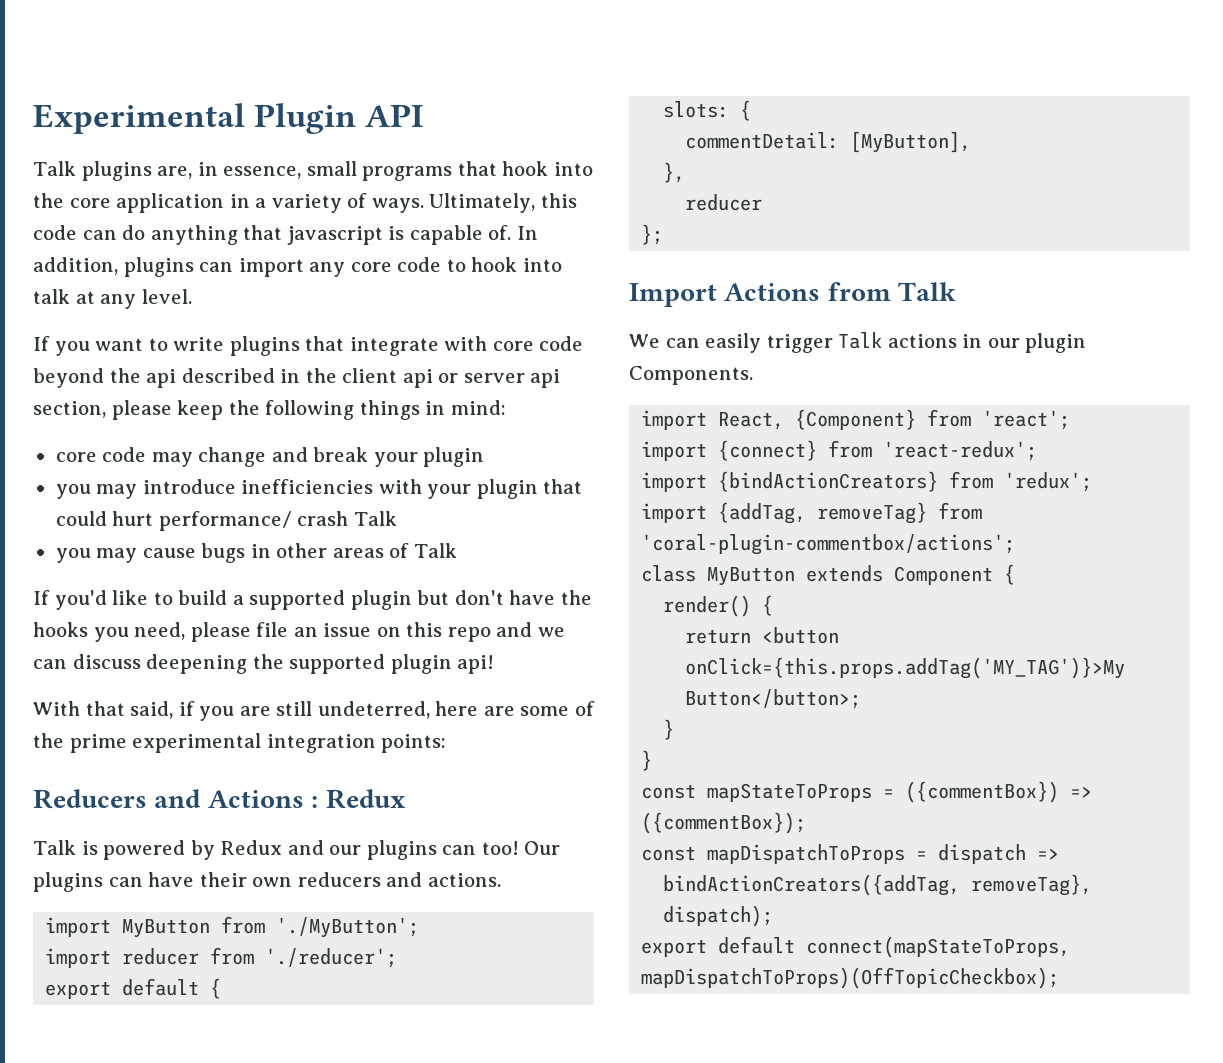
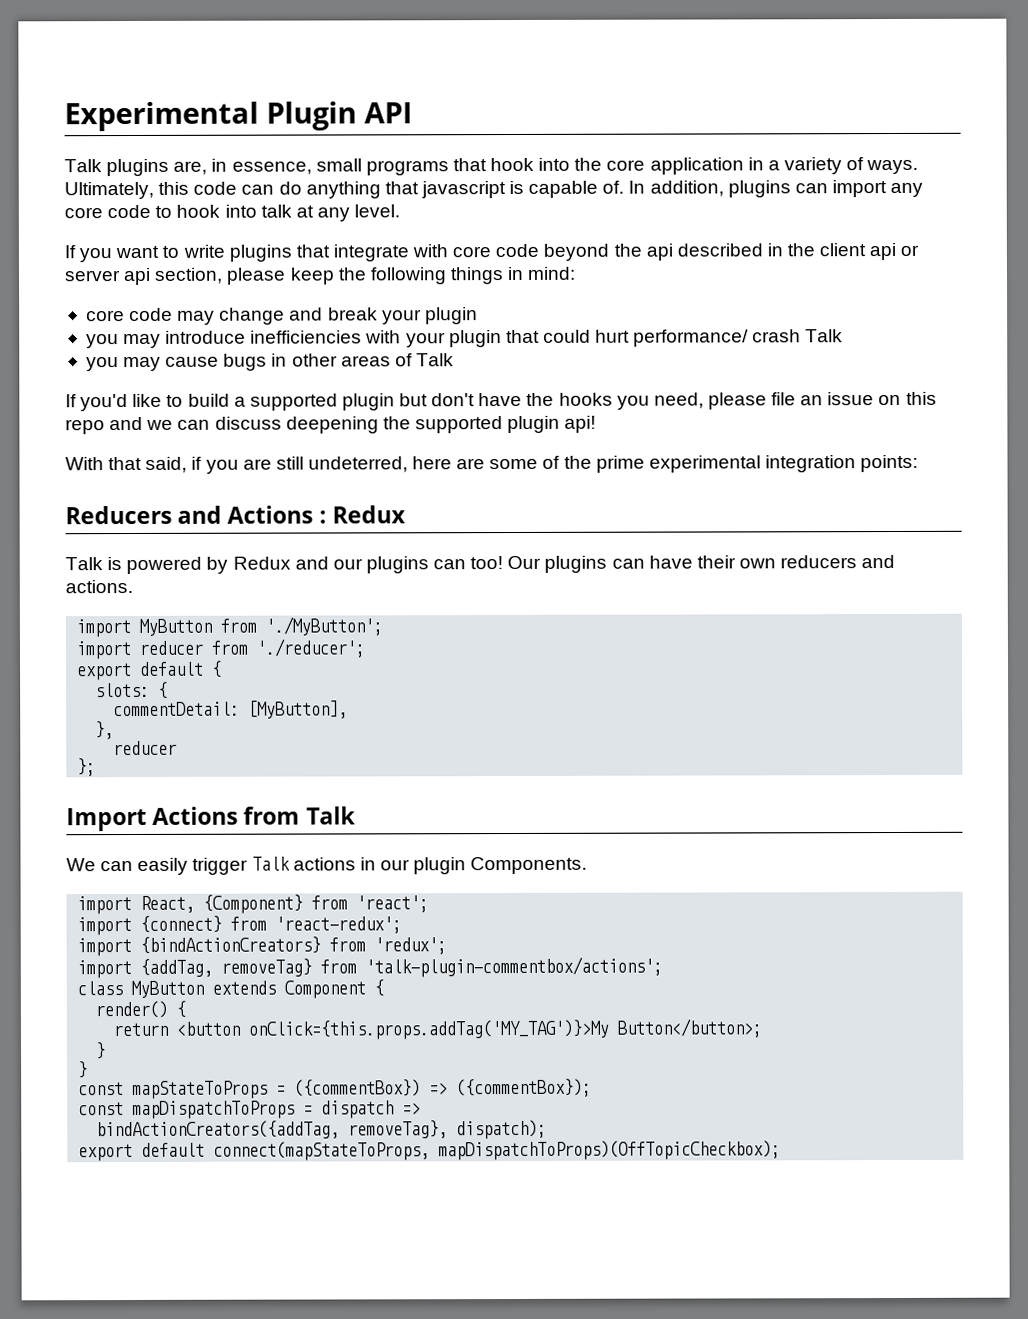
[641,534,1016,555] 'coral-plugin-commentbox/actions'; -> [365,956,664,978] 'talk-plugin-commentbox/actions';

